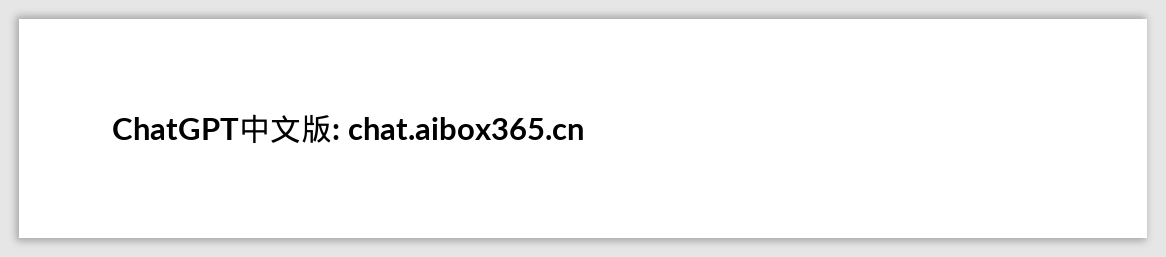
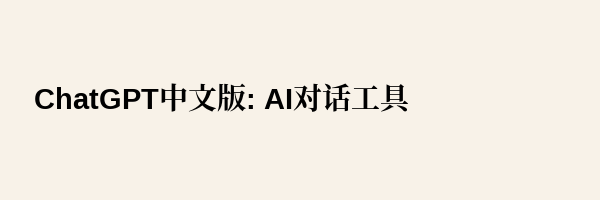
[348,117,585,140] chat.aibox365.cn -> [264,83,413,114] AI对话工具

